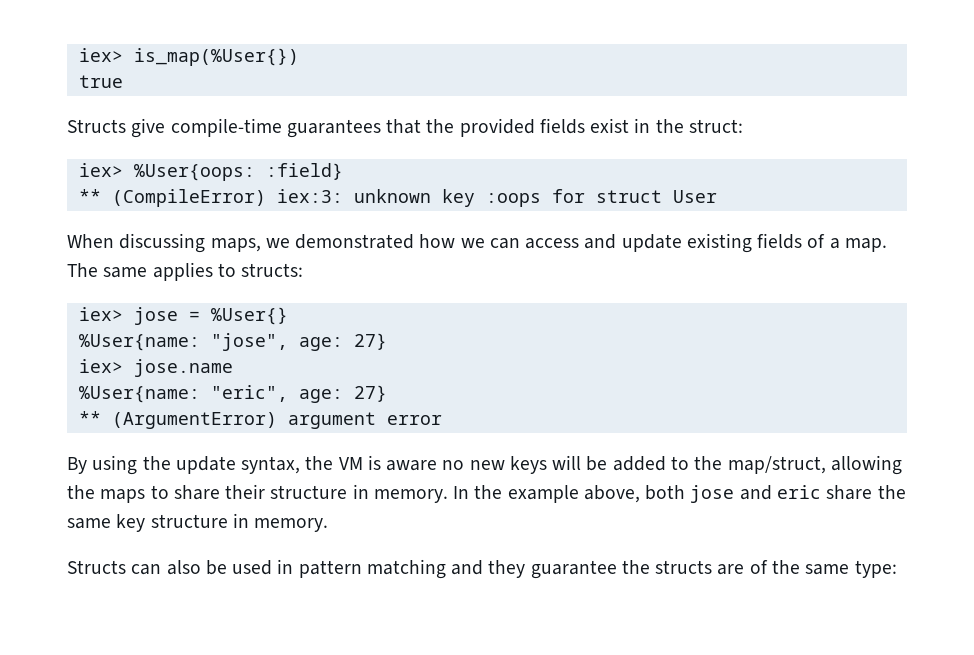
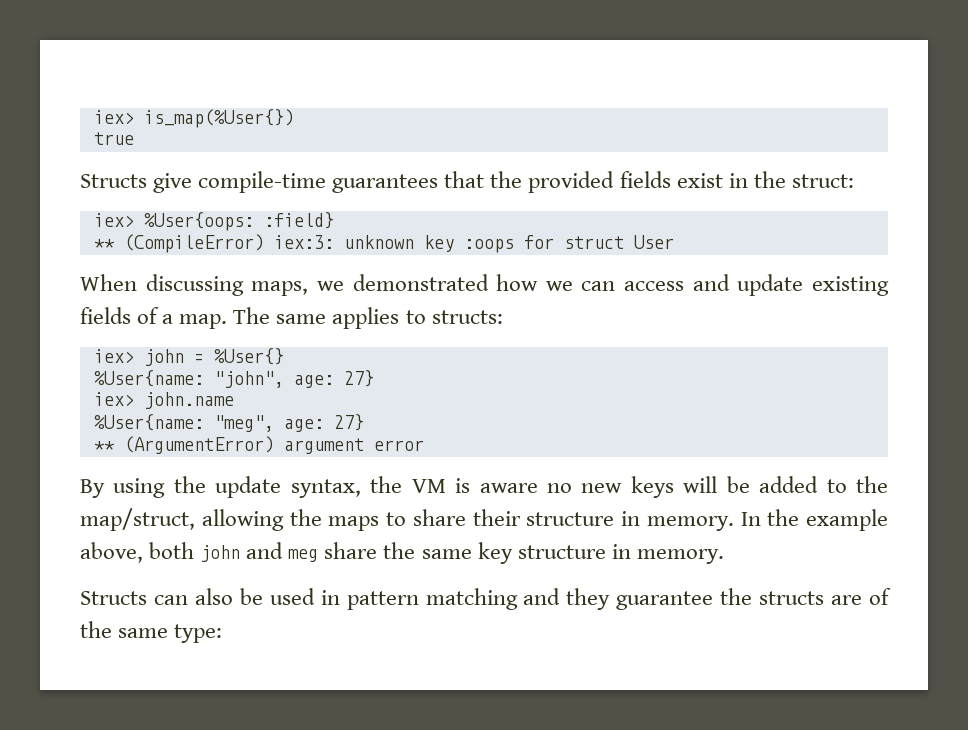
[133,307,178,325] jose -> [143,349,184,366] john
[210,333,288,351] "jose", -> [213,371,284,388] "john",
[133,359,233,377] [78,385,288,403] jose.name // %User{name: "eric", -> [143,392,234,409] [93,414,274,432] john.name // %User{name: "meg",
[690,485,821,503] jose and eric -> [200,542,319,562] john and meg

